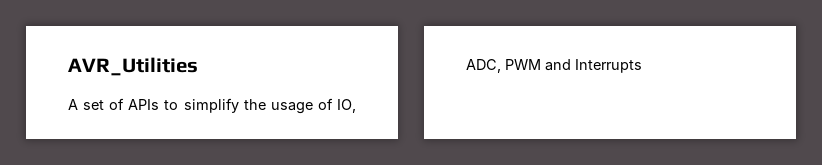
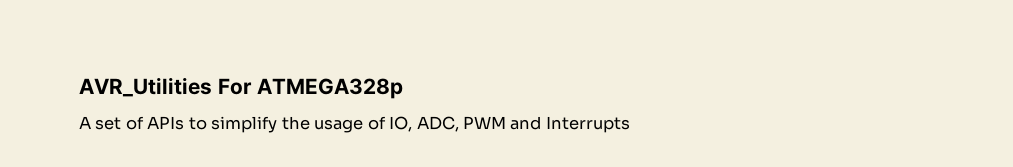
(198, 66) none -> [217,78,403,99] For ATMEGA328p

